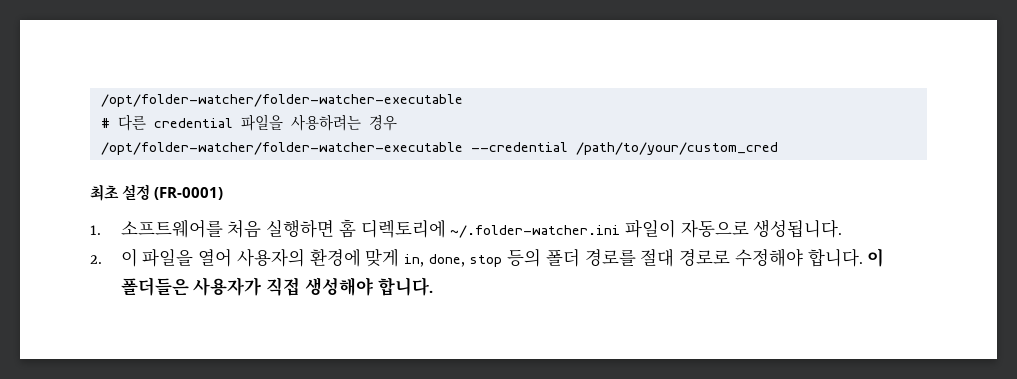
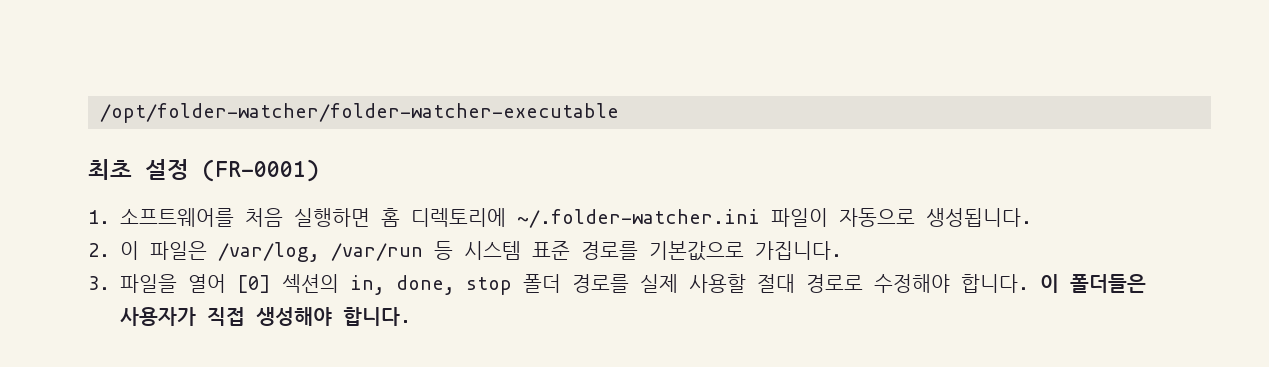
[100,94,463,107] [100,114,397,131] [100,142,778,155] /opt/folder-watcher/folder-watcher-executable // # 다른 credential 파일을 사용하려는 경우 // /opt/folder-watcher/folder-watcher-executable --credential /path/to/your/custom_cred -> [100,103,619,123] /opt/folder-watcher/folder-watcher-executable
[142,248,400,267] 파일을 열어 사용자의 환경에 맞게 -> [150,241,842,262] [88,274,339,293] 파일은 /var/log, /var/run 등 시스템 표준 경로를 기본값으로 가집니다. // 3. 파일을 열어 [0] 섹션의
[507,248,542,267] 등의 -> (512, 286) none
(636, 257) none -> [640,274,746,293] 실제 사용할

